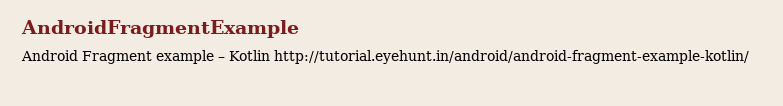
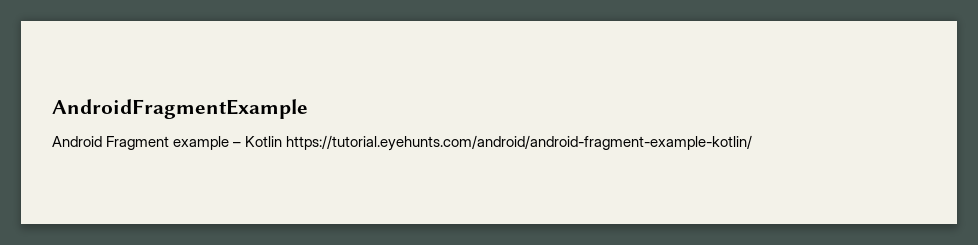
[274,50,749,64] http://tutorial.eyehunt.in/android/android-fragment-example-kotlin/ -> [286,135,753,151] https://tutorial.eyehunts.com/android/android-fragment-example-kotlin/

